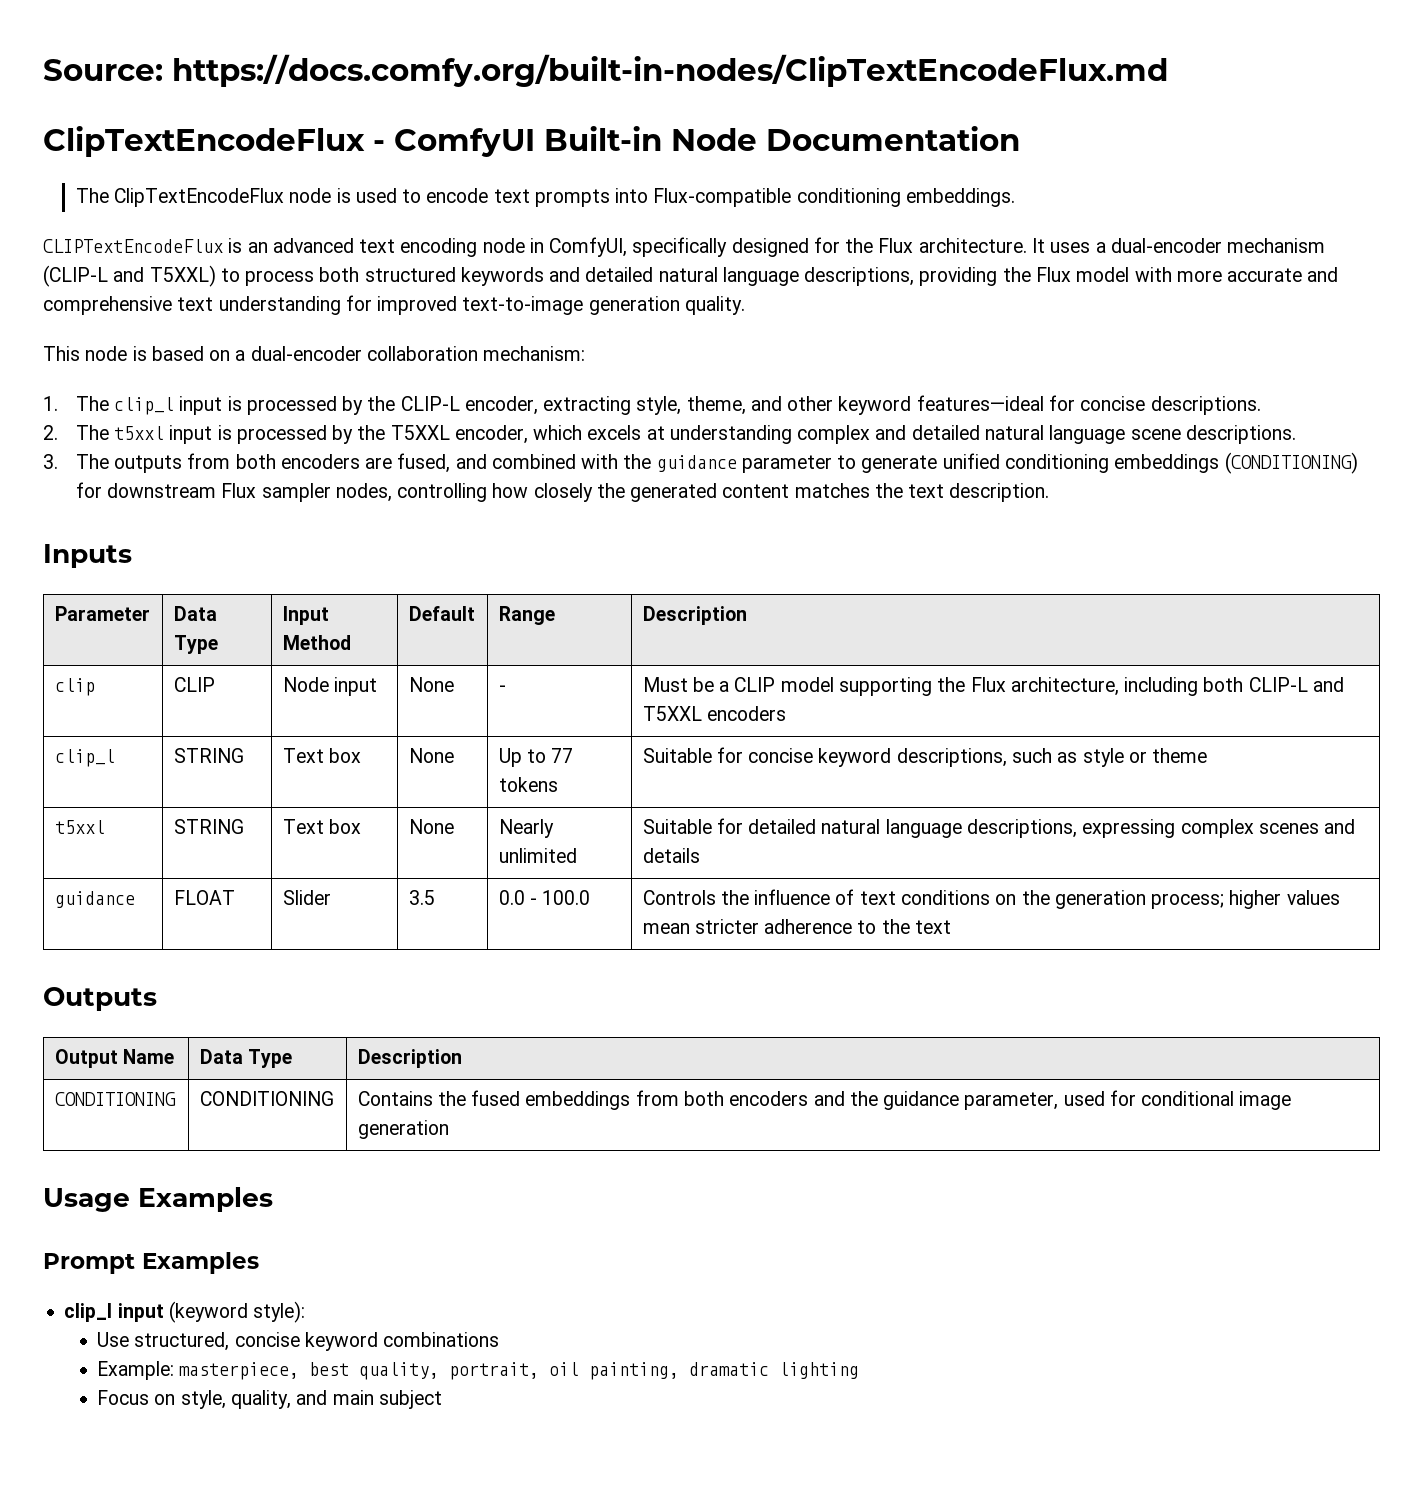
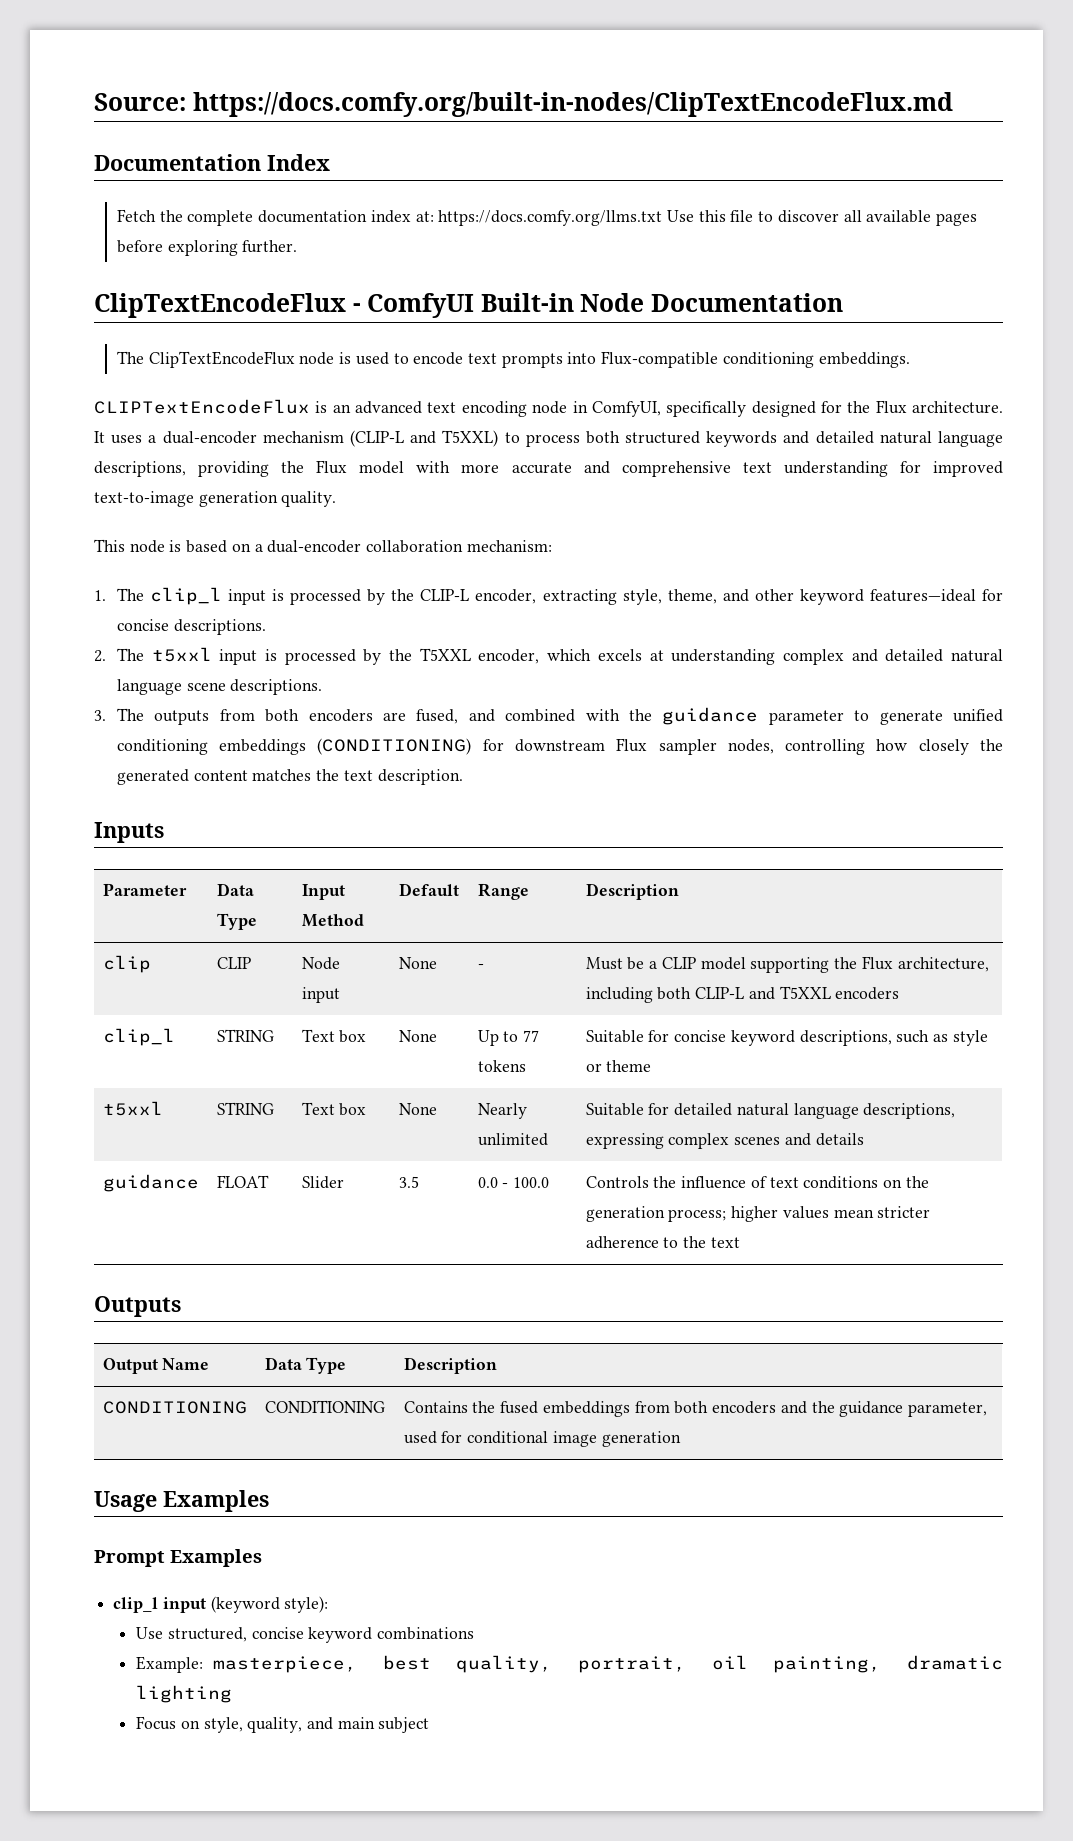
(1168, 70) none -> [94,154,330,171] [116,209,978,226] [116,240,298,256] // Documentation Index // Fetch the complete documentation index at: https://docs.comfy.org/llms.txt Use this file to discover all available pages before exploring further.

